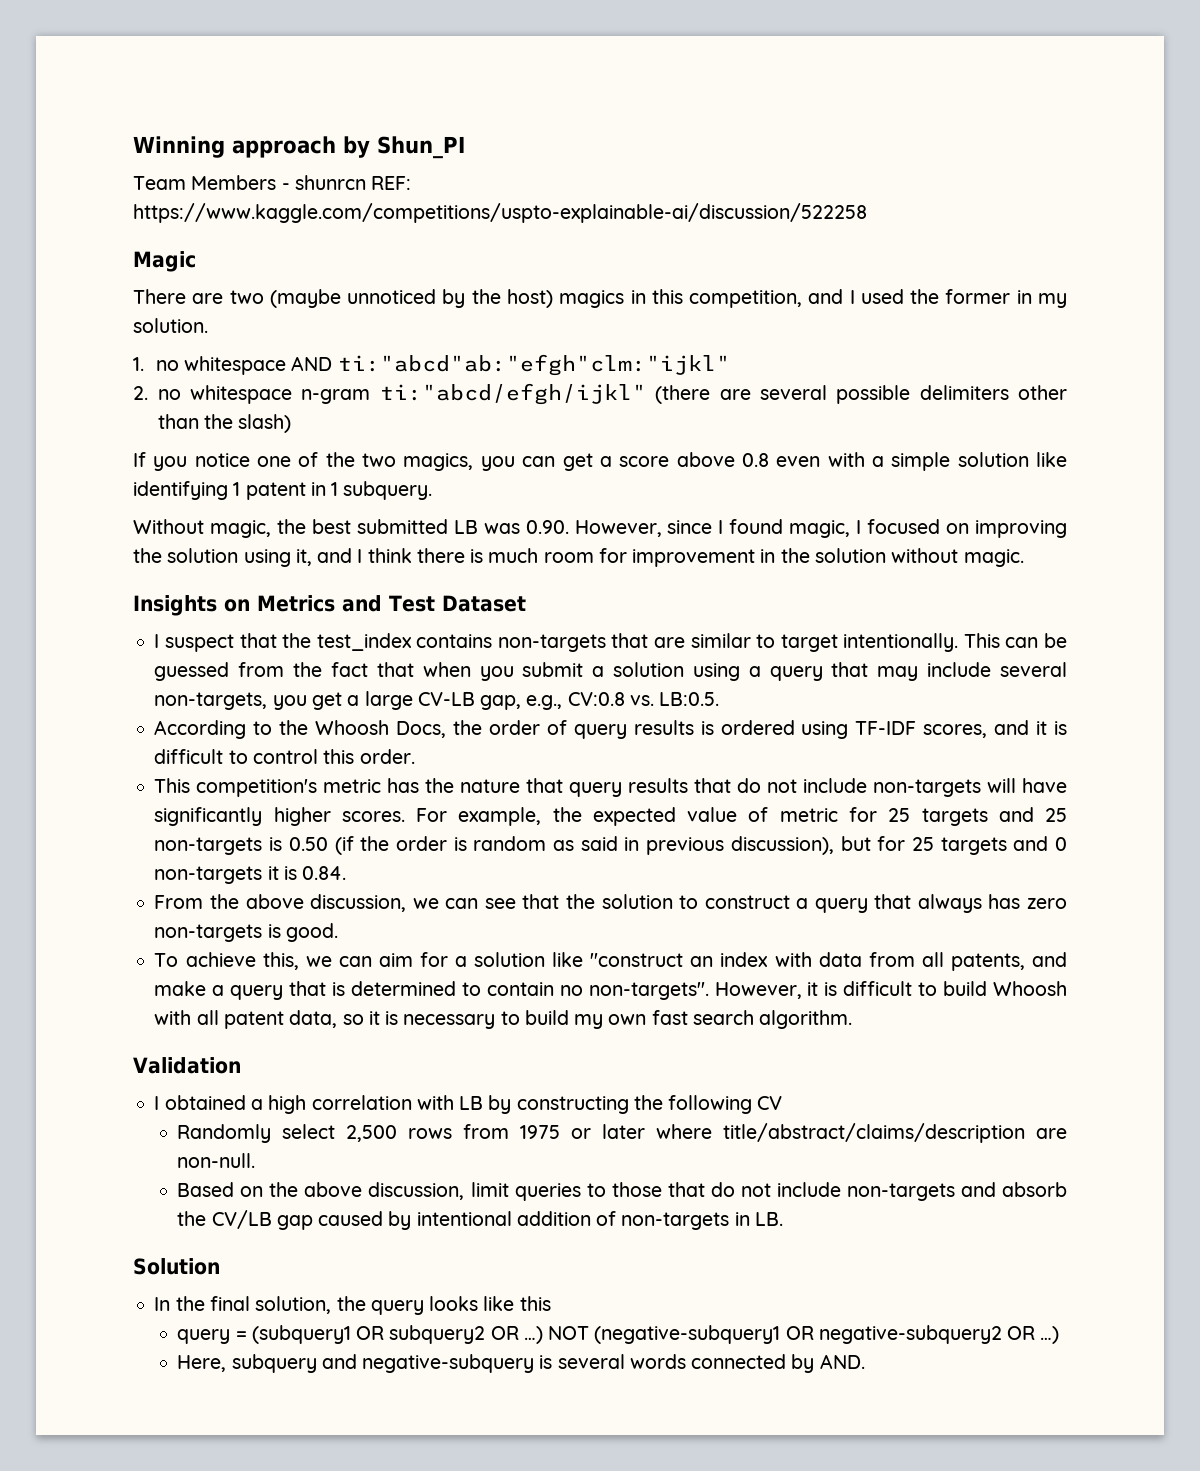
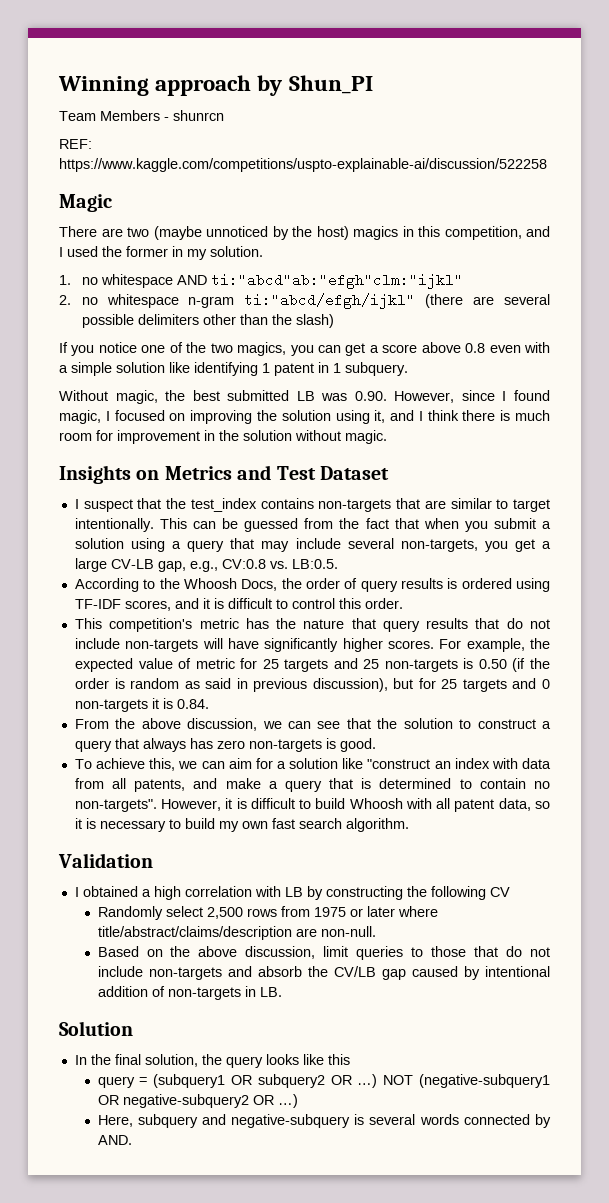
(366, 182) none -> (224, 115) //

